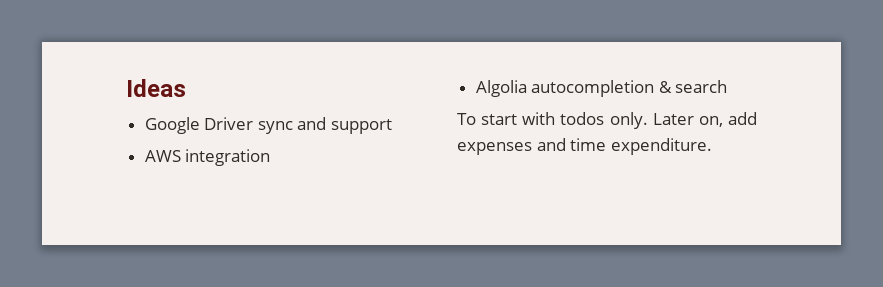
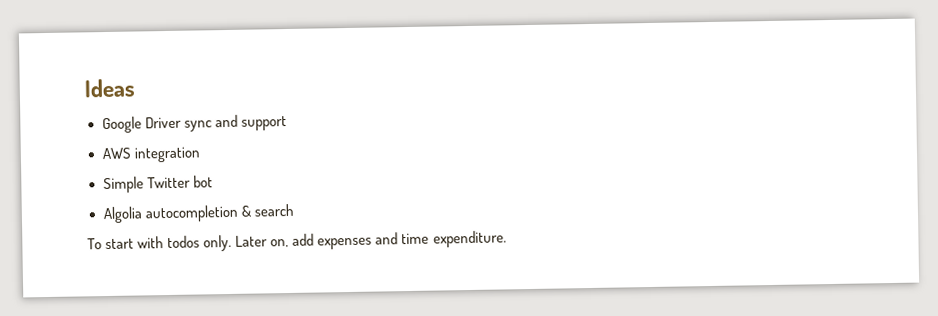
(271, 157) none -> [102,175,213,194] // Simple Twitter bot

